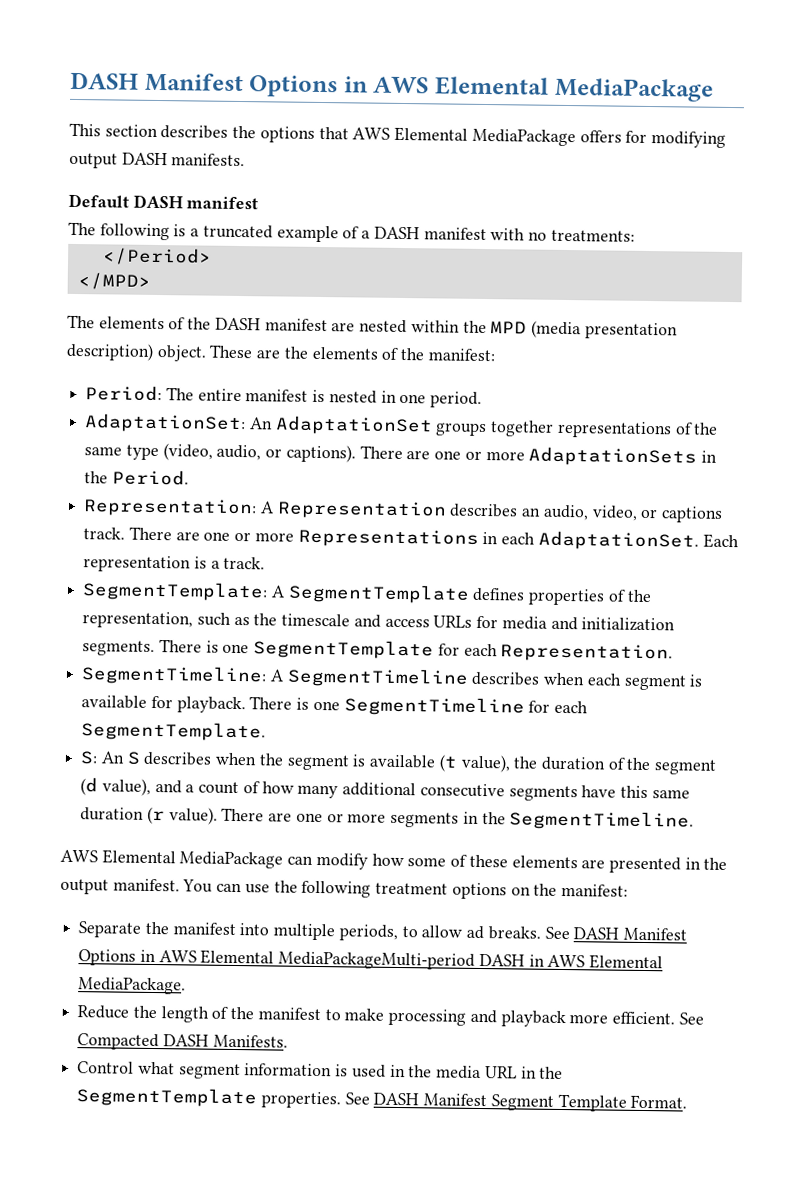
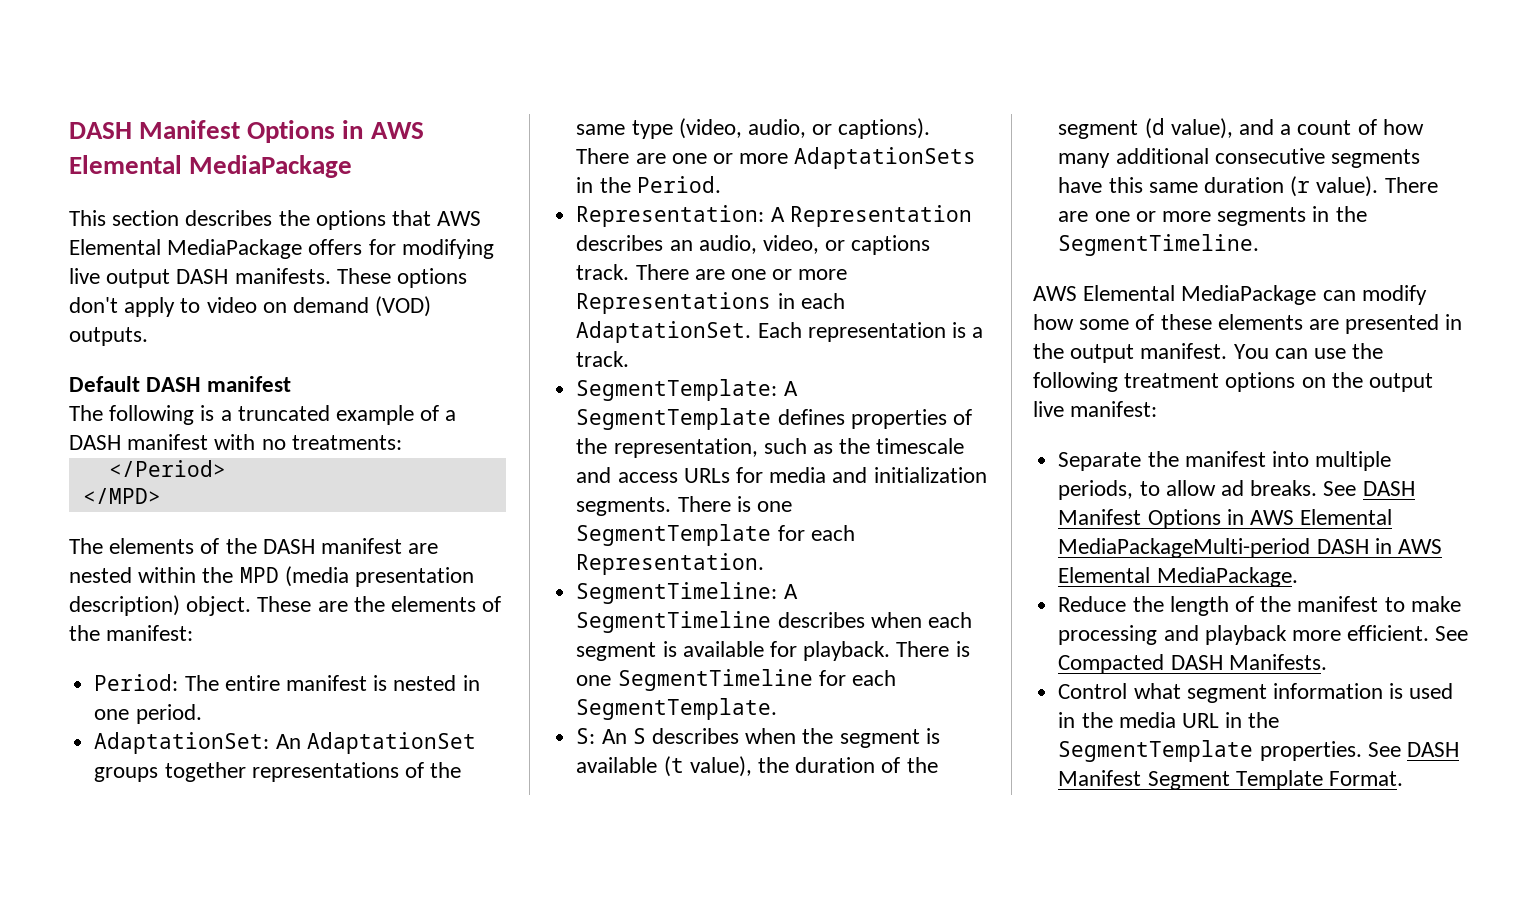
(726, 139) none -> [69,268,100,284] live
(246, 160) none -> [336,268,468,288] [69,296,432,317] [69,327,148,346] These options don't apply to video on demand (VOD) outputs.
(558, 889) none -> [1369,373,1434,392] [1033,401,1064,417] output live

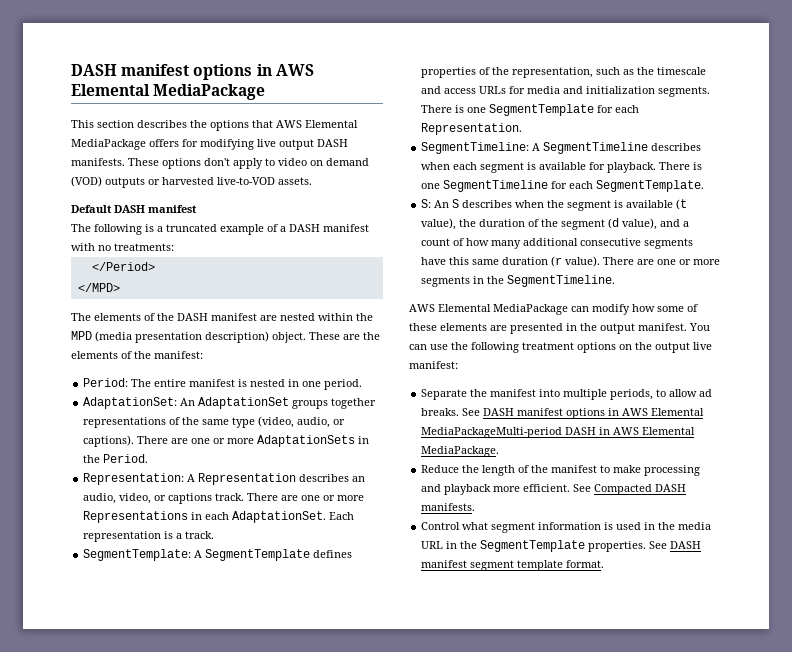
[69,120,336,143] DASH Manifest Options -> [71,64,253,80] DASH manifest options
[69,327,148,346] outputs. -> [105,177,312,188] outputs or harvested live-to-VOD assets.
[1058,509,1221,529] Manifest Options -> [517,408,606,419] manifest options
[1228,654,1327,670] Manifests. -> [421,503,476,511] manifests.
[1058,770,1403,790] Manifest Segment Template Format. -> [421,560,605,571] manifest segment template format.

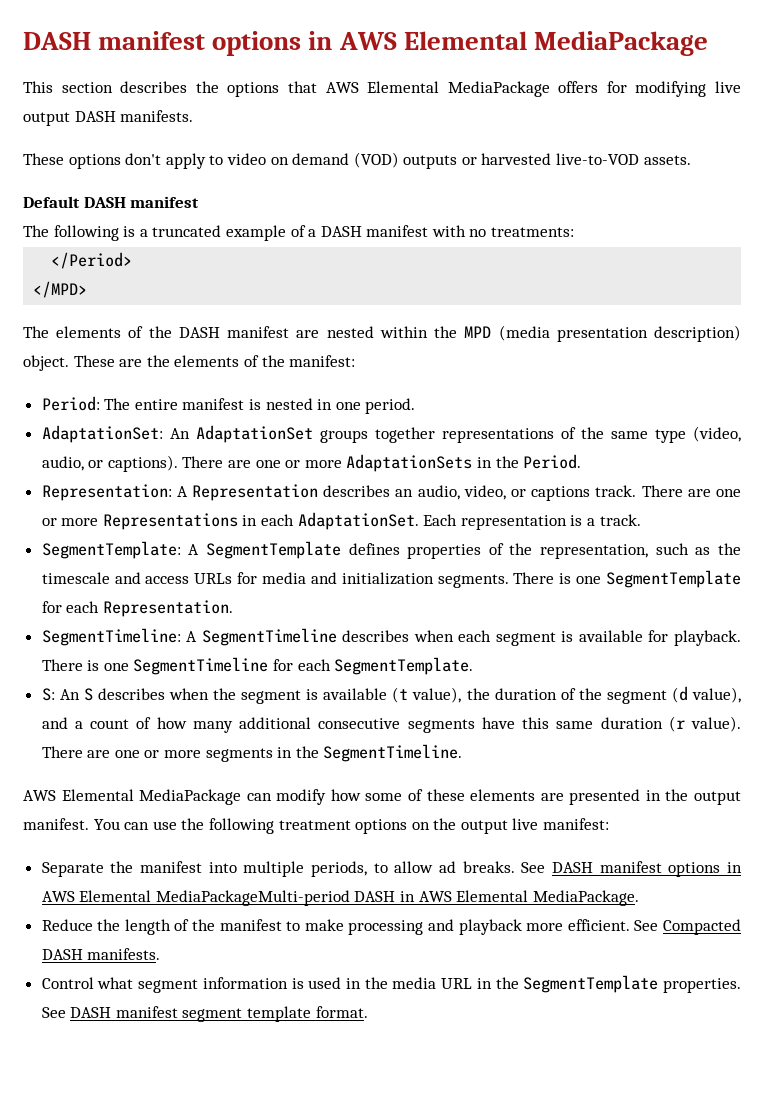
(125, 162) none -> (194, 116) //

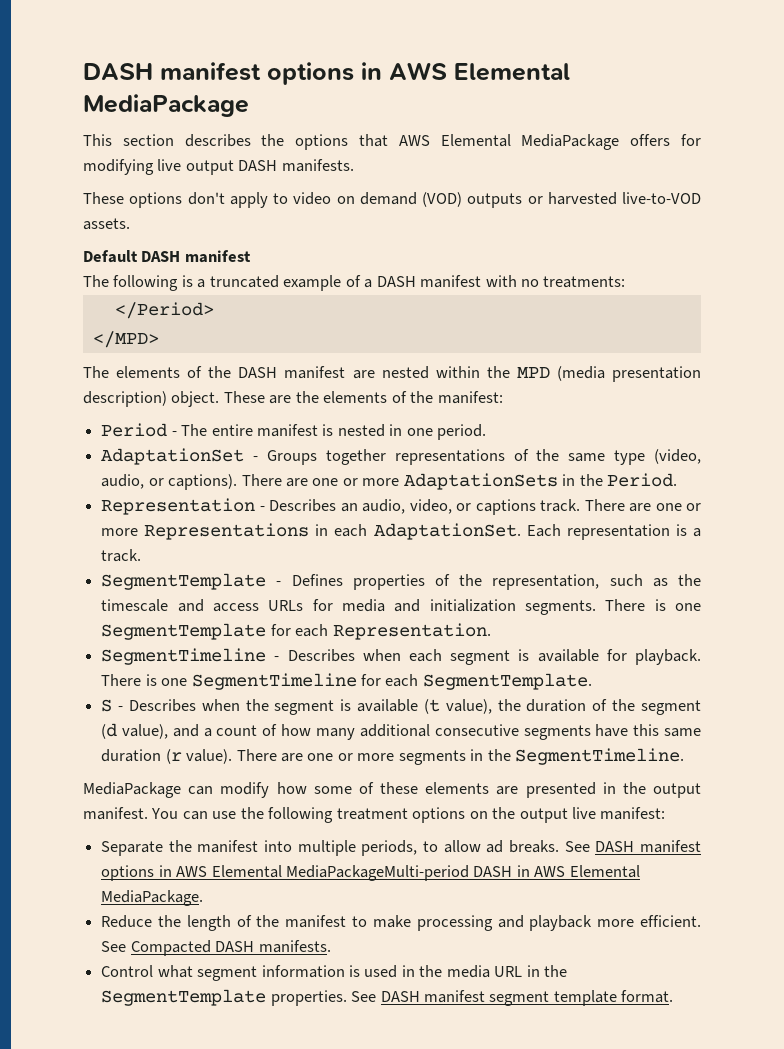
[41,396,100,411] Period: -> [101,423,177,437] Period -
[41,425,368,443] AdaptationSet: An AdaptationSet groups -> [101,448,317,465] AdaptationSet - Groups
[41,484,391,501] Representation: A Representation describes -> [101,498,337,515] Representation - Describes
[41,541,400,559] SegmentTemplate: A SegmentTemplate defines -> [101,573,343,590] SegmentTemplate - Defines
[41,628,410,646] SegmentTimeline: A SegmentTimeline describes -> [101,648,355,665] SegmentTimeline - Describes
[41,688,165,701] S: An S describes -> [101,699,196,712] S - Describes
[23,789,134,801] AWS Elemental -> (685, 756) none

